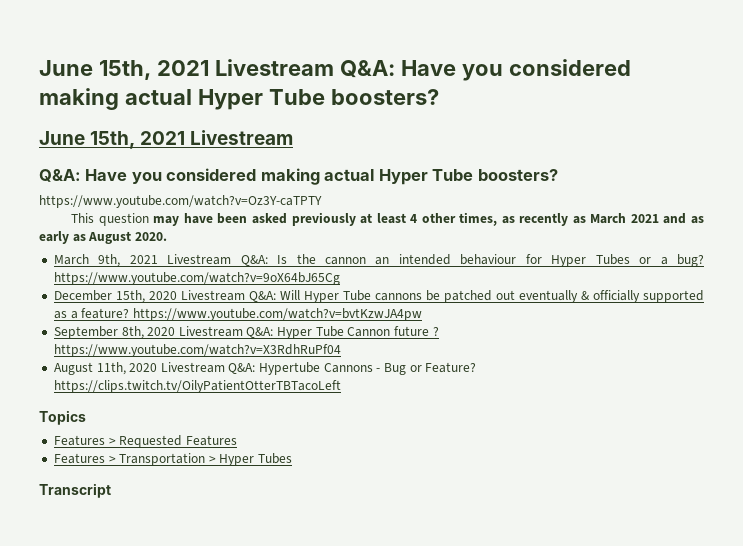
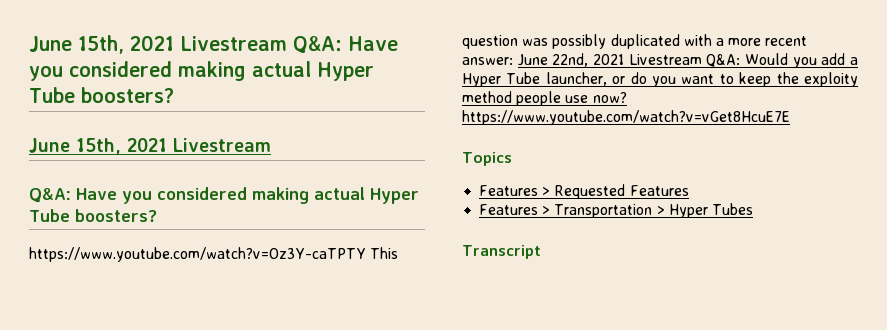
(322, 201) // -> (366, 254) none
[153,212,704,226] [39,231,167,244] [53,254,704,267] [53,272,340,285] [53,290,704,303] [53,308,422,321] [53,326,439,339] [53,344,341,357] [53,362,477,375] [53,380,341,393] may have been asked previously at least 4 other times, as recently as March 2021 and as early as August 2020. // March 9th, 2021 Livestream Q&A: Is the cannon an intended behaviour for Hyper Tubes or a bug? https://www.youtube.com/watch?v=9oX64bJ65Cg // December 15th, 2020 Livestream Q&A: Will Hyper Tube cannons be patched out eventually & officially supported as a feature? https://www.youtube.com/watch?v=bvtKzwJA4pw // September 8th, 2020 Livestream Q&A: Hyper Tube Cannon future ? https://www.youtube.com/watch?v=X3RdhRuPf04 // August 11th, 2020 Livestream Q&A: Hypertube Cannons - Bug or Feature? https://clips.twitch.tv/OilyPatientOtterTBTacoLeft -> [522,34,808,49] [462,53,858,68] [462,72,858,87] [462,91,627,106] [462,110,790,125] was possibly duplicated with a more recent answer: June 22nd, 2021 Livestream Q&A: Would you add a Hyper Tube launcher, or do you want to keep the exploity method people use now? https://www.youtube.com/watch?v=vGet8HcuE7E

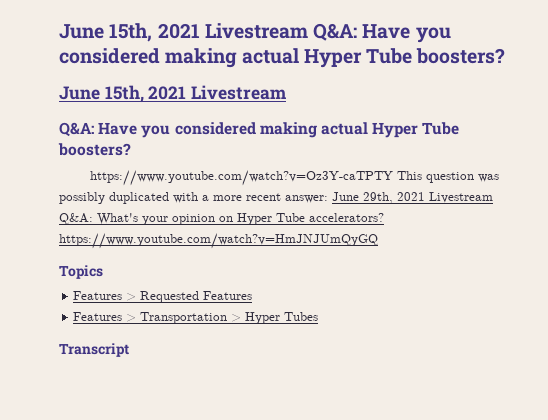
[552,53,858,68] [462,72,858,87] [462,91,627,106] [462,110,790,125] 22nd, 2021 Livestream Q&A: Would you add a Hyper Tube launcher, or do you want to keep the exploity method people use now? https://www.youtube.com/watch?v=vGet8HcuE7E -> [363,192,493,204] [59,213,384,225] [59,233,378,249] 29th, 2021 Livestream Q&A: What's your opinion on Hyper Tube accelerators? https://www.youtube.com/watch?v=HmJNJUmQyGQ

